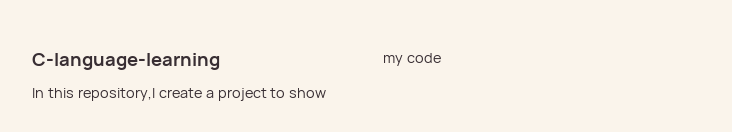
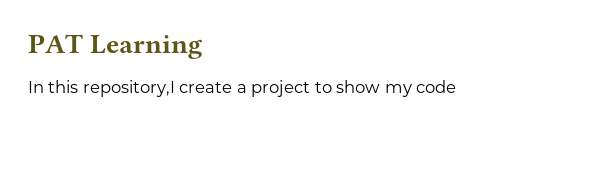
[32,53,220,70] C-language-learning -> [28,34,204,59] PAT Learning

